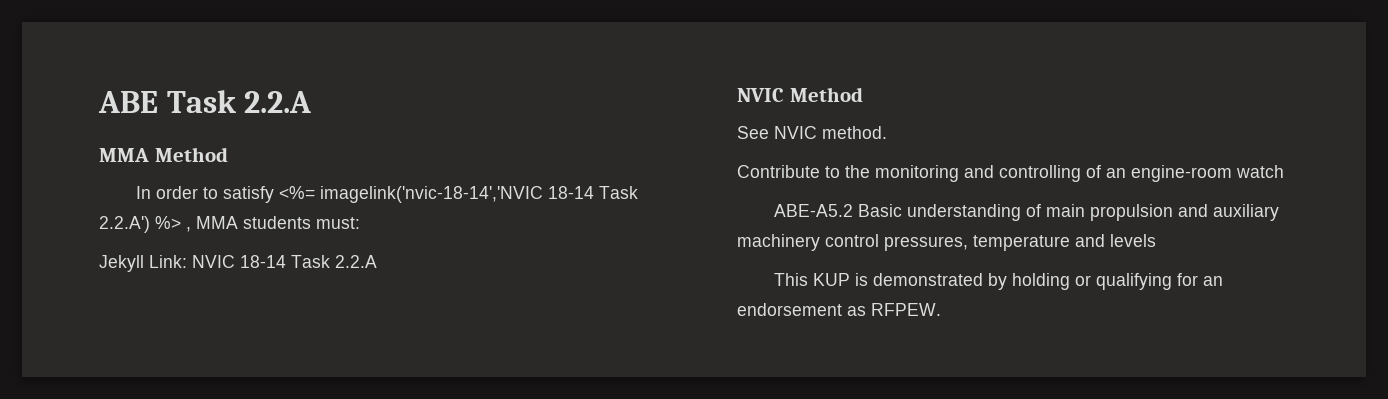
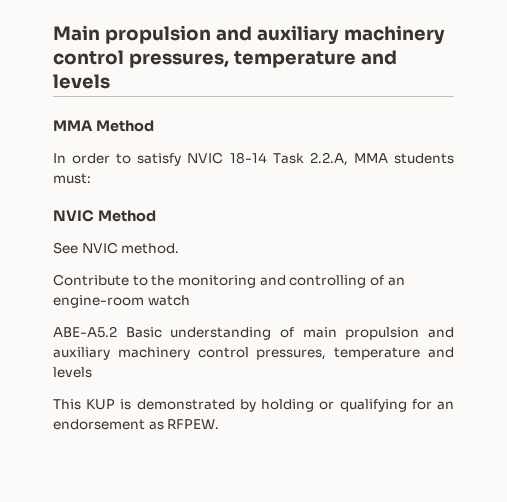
[98,90,312,113] ABE Task 2.2.A -> [53,25,445,45] [53,50,397,68] [53,74,110,89] Main propulsion and auxiliary machinery control pressures, temperature and levels
[278,186,638,203] [99,216,360,233] [99,255,377,272] <%= imagelink('nvic-18-14','NVIC 18-14 Task 2.2.A') %> , MMA students must: // Jekyll Link: NVIC 18-14 Task 2.2.A -> [187,152,454,166] [53,173,91,184] NVIC 18-14 Task 2.2.A, MMA students must:

